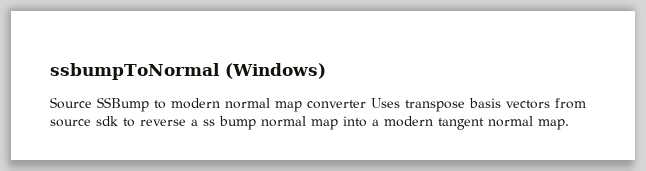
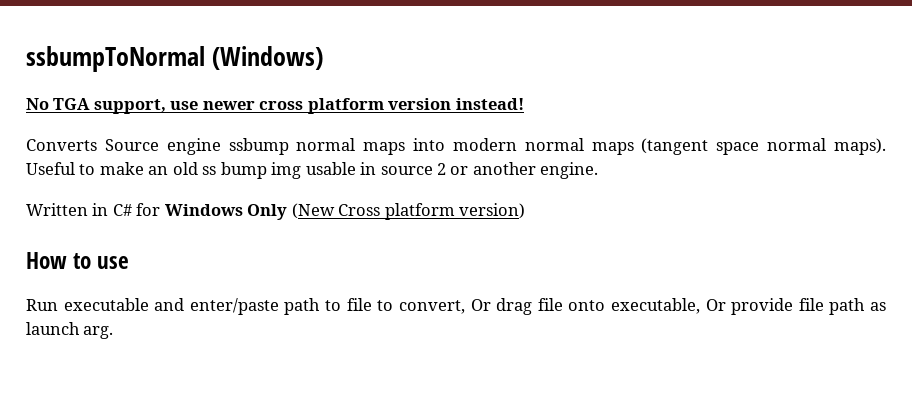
[50,97,586,112] [50,116,569,130] Source SSBump to modern normal map converter Uses transpose basis vectors from source sdk to reverse a ss bump normal map into a modern tangent normal map. -> [26,98,524,114] [26,138,886,155] [26,162,599,179] [26,203,526,220] [26,252,130,269] [26,298,886,315] [26,322,114,339] No TGA support, use newer cross platform version instead! // Converts Source engine ssbump normal maps into modern normal maps (tangent space normal maps). Useful to make an old ss bump img usable in source 2 or another engine. // Written in C# for Windows Only (New Cross platform version) // How to use // Run executable and enter/paste path to file to convert, Or drag file onto executable, Or provide file path as launch arg.

